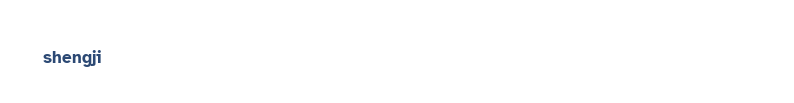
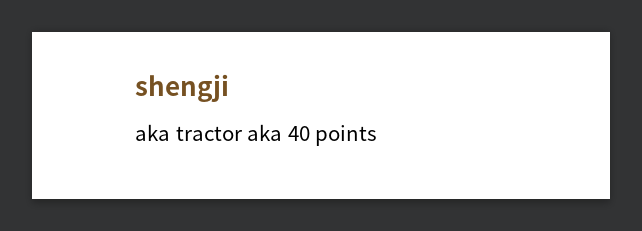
(101, 58) none -> [135,124,378,146] // aka tractor aka 40 points

